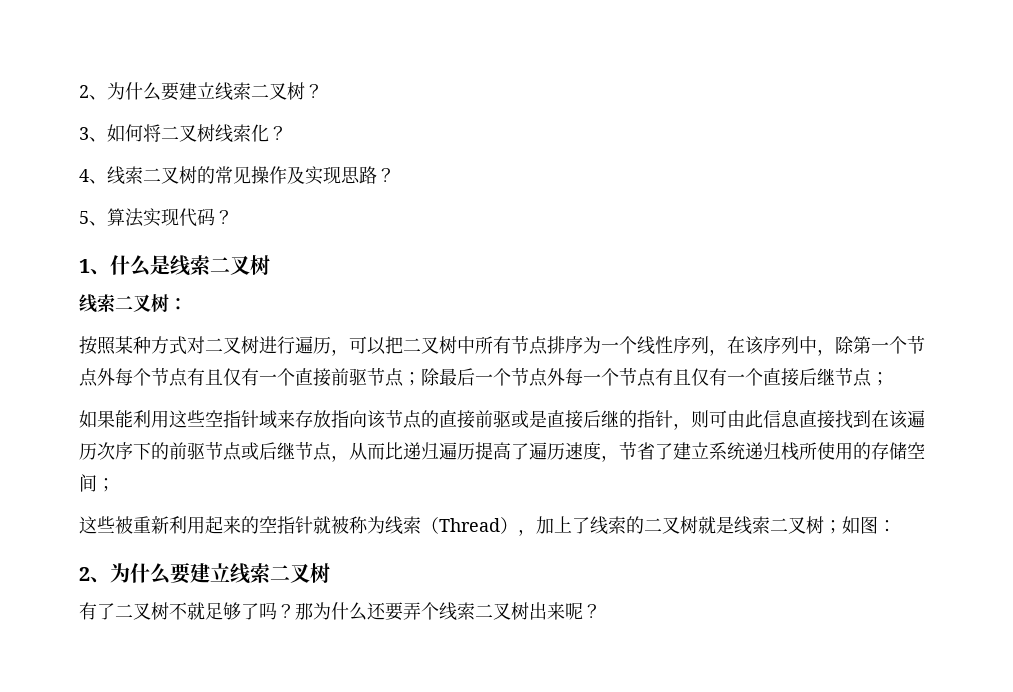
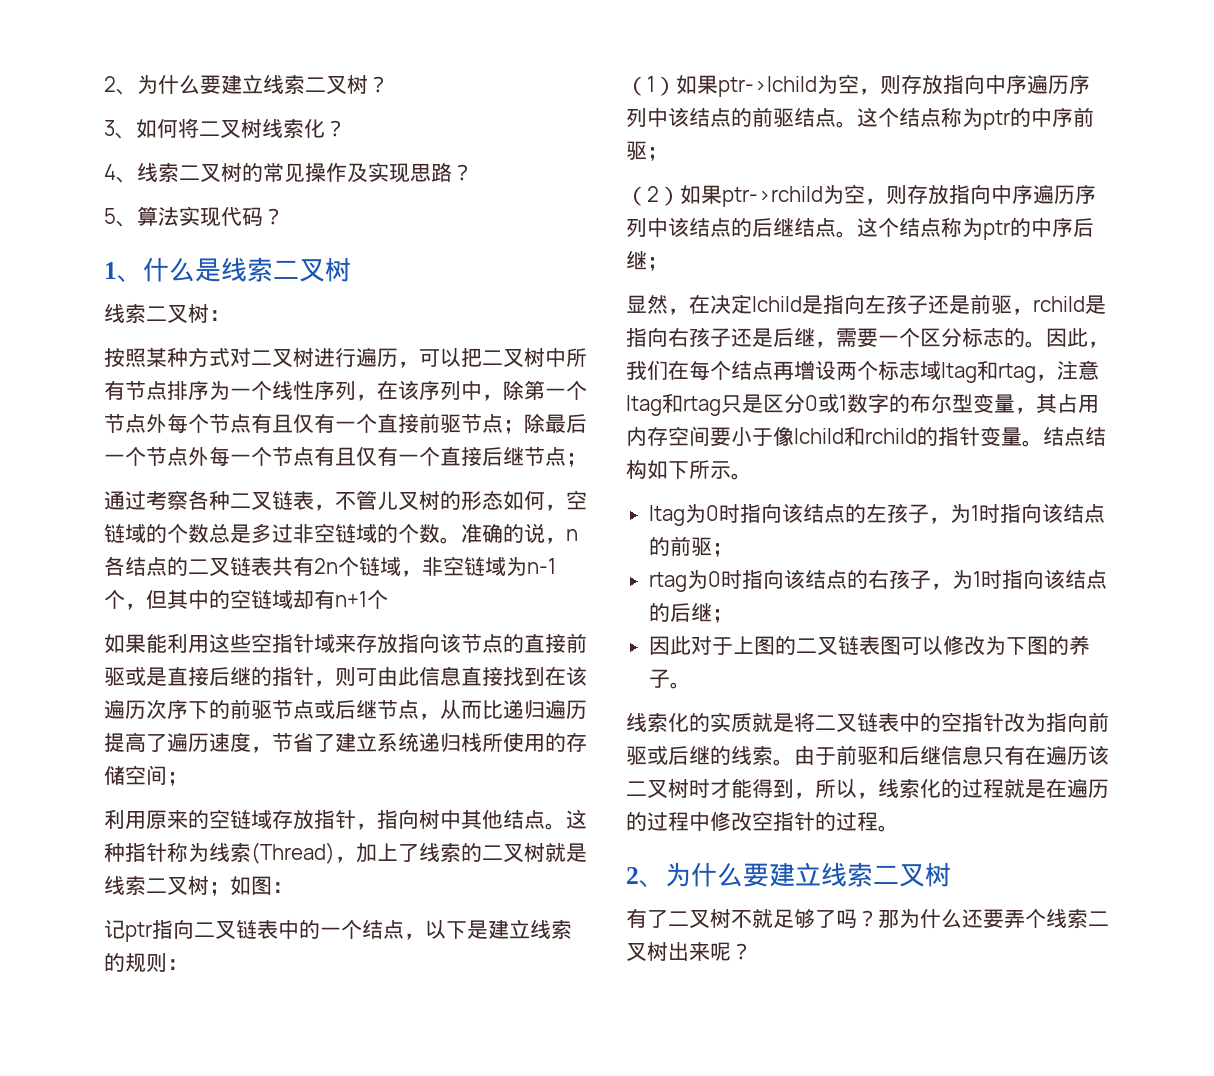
(889, 379) none -> [104,490,587,511] [104,523,578,544] [104,556,556,577] [104,589,388,610] // 通过考察各种二叉链表，不管儿叉树的形态如何，空链域的个数总是多过非空链域的个数。准确的说，n各结点的二叉链表共有2n个链域，非空链域为n-1个，但其中的空链域却有n+1个
[79,516,518,535] 这些被重新利用起来的空指针就被称为线索（Thread） -> [104,809,587,830] [104,842,335,864] 利用原来的空链域存放指针，指向树中其他结点。这种指针称为线索(Thread)
(896, 526) none -> [104,919,572,942] [104,953,188,972] [626,74,1090,97] [626,107,1094,130] [626,141,668,161] [626,184,1096,207] [626,217,1094,240] [626,251,668,271] [626,294,1106,315] [626,327,1109,348] [626,360,1099,383] [626,393,1099,416] [626,426,1106,447] [626,460,752,480] [648,503,1105,526] [648,536,733,557] [648,569,1107,592] [648,603,733,623] [648,635,1090,655] [648,669,691,689] [626,712,1109,733] [626,745,1109,766] [626,778,1109,799] [626,811,899,832] // 记ptr指向二叉链表中的一个结点，以下是建立线索的规则： // （1）如果ptr->lchild为空，则存放指向中序遍历序列中该结点的前驱结点。这个结点称为ptr的中序前驱； // （2）如果ptr->rchild为空，则存放指向中序遍历序列中该结点的后继结点。这个结点称为ptr的中序后继； // 显然，在决定lchild是指向左孩子还是前驱，rchild是指向右孩子还是后继，需要一个区分标志的。因此，我们在每个结点再增设两个标志域ltag和rtag，注意ltag和rtag只是区分0或1数字的布尔型变量，其占用内存空间要小于像lchild和rchild的指针变量。结点结构如下所示。 // ltag为0时指向该结点的左孩子，为1时指向该结点的前驱； // rtag为0时指向该结点的右孩子，为1时指向该结点的后继； // 因此对于上图的二叉链表图可以修改为下图的养子。 // 线索化的实质就是将二叉链表中的空指针改为指向前驱或后继的线索。由于前驱和后继信息只有在遍历该二叉树时才能得到，所以，线索化的过程就是在遍历的过程中修改空指针的过程。

